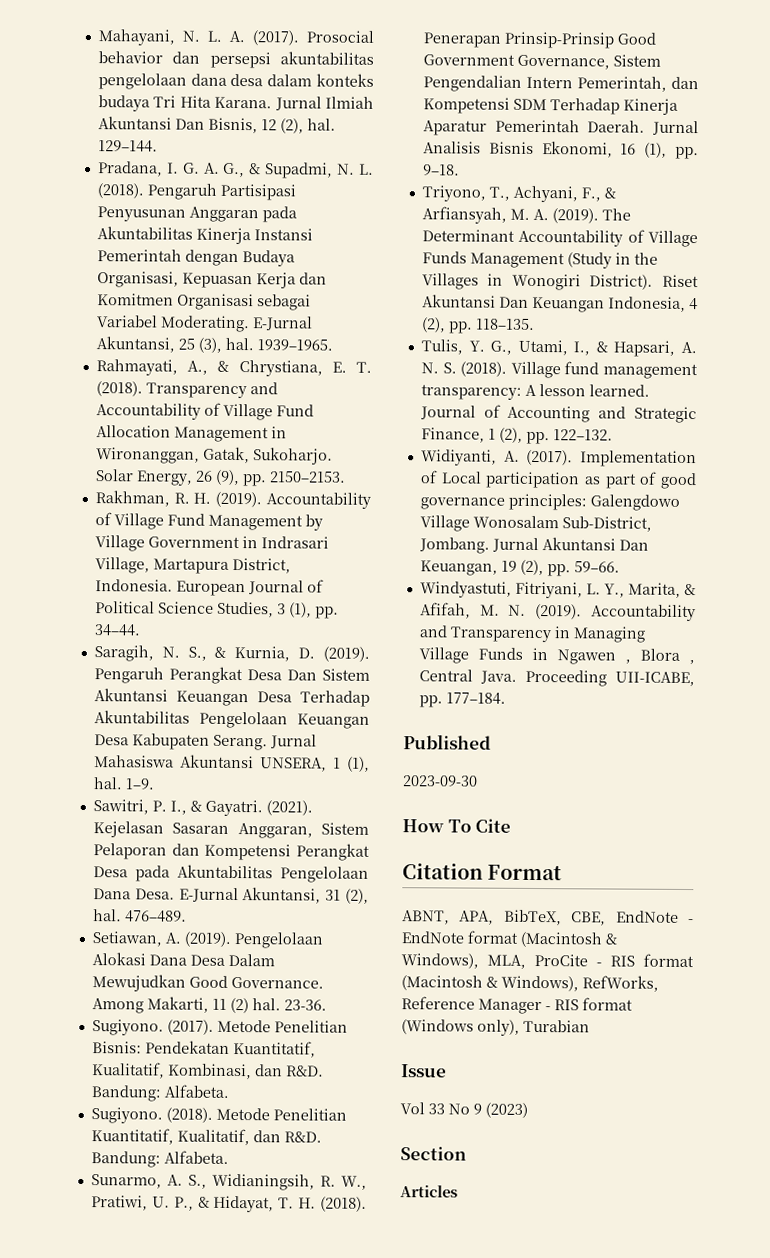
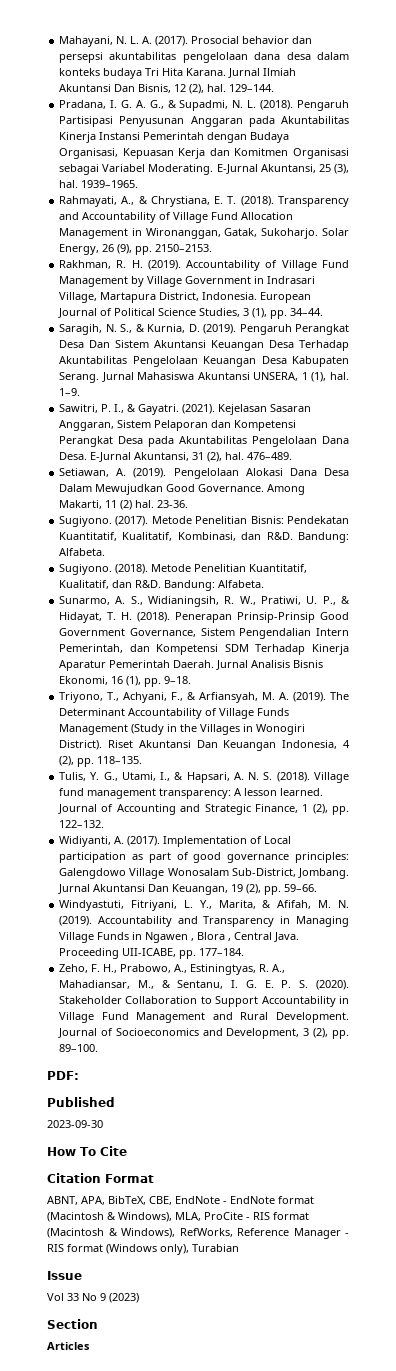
(506, 698) none -> [59,964,286,975] [59,980,349,990] [59,996,349,1007] [59,1012,349,1023] [58,1028,349,1039] [59,1044,99,1052] [47,1071,79,1080] // Zeho, F. H., Prabowo, A., Estiningtyas, R. A., Mahadiansar, M., & Sentanu, I. G. E. P. S. (2020). Stakeholder Collaboration to Support Accountability in Village Fund Management and Rural Development. Journal of Socioeconomics and Development, 3 (2), pp. 89–100. // PDF:

